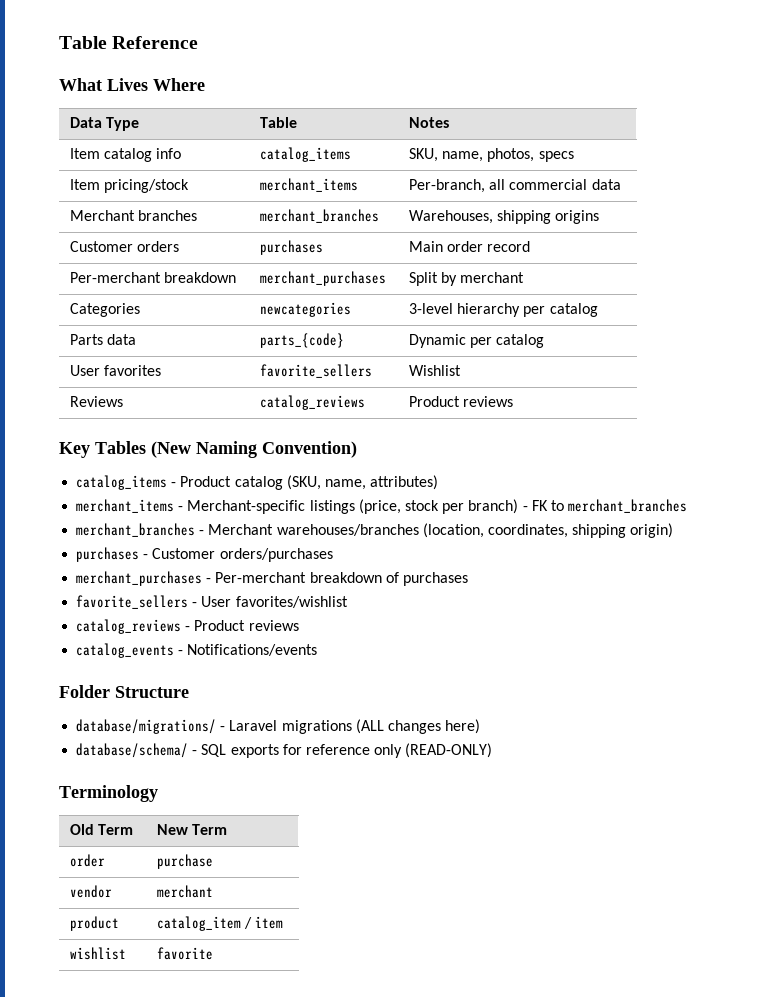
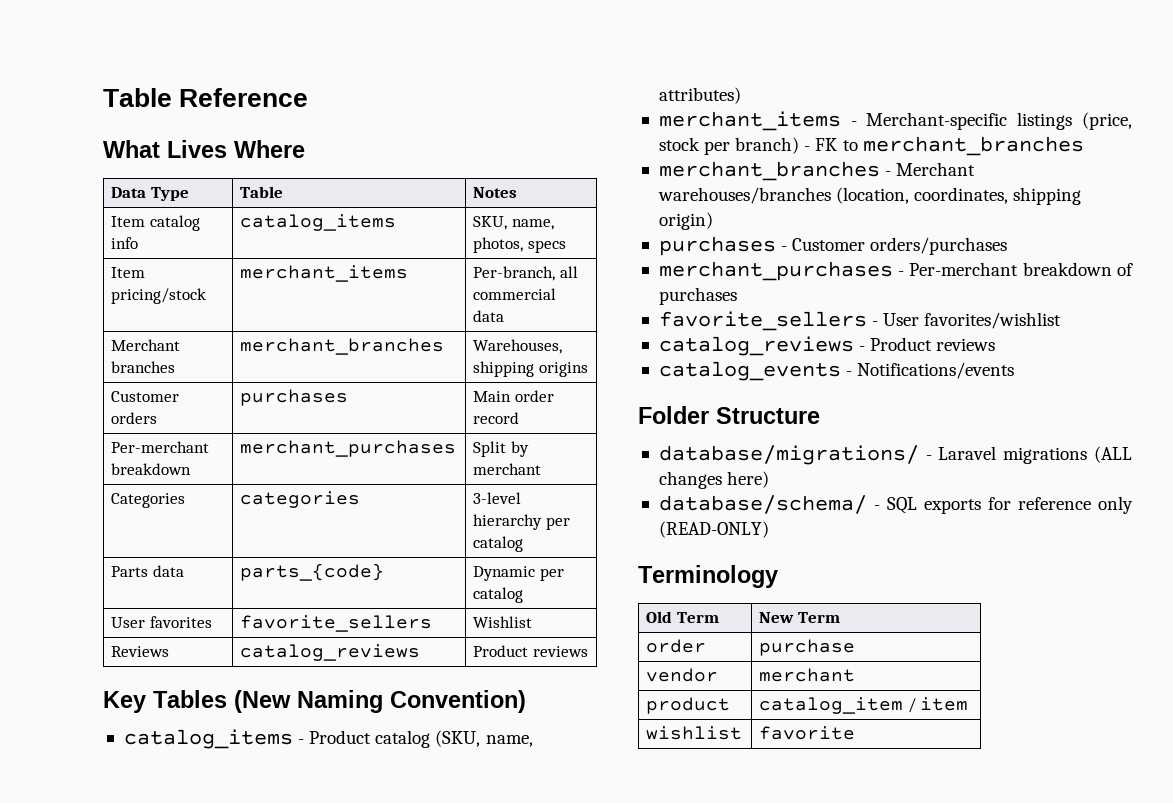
[259,302,351,317] newcategories -> [240,491,361,508] categories

